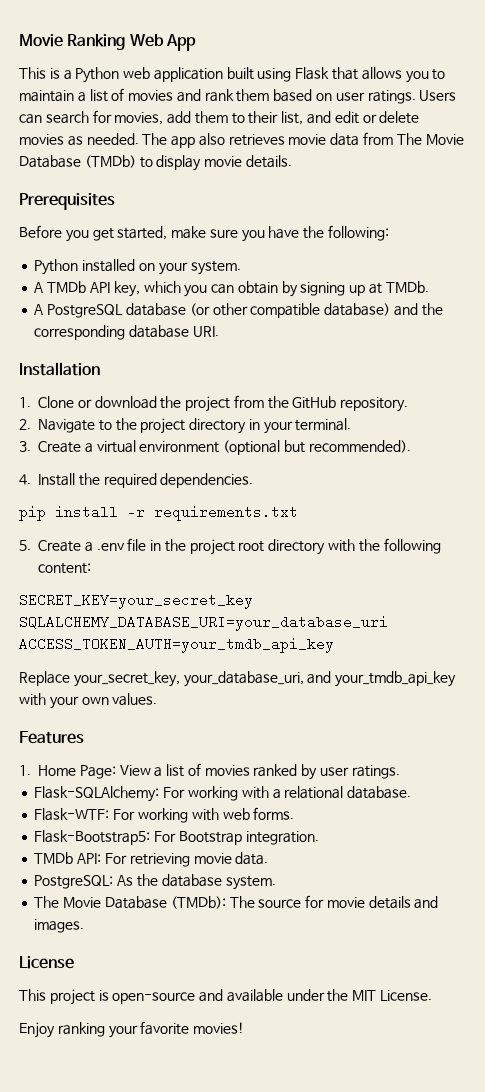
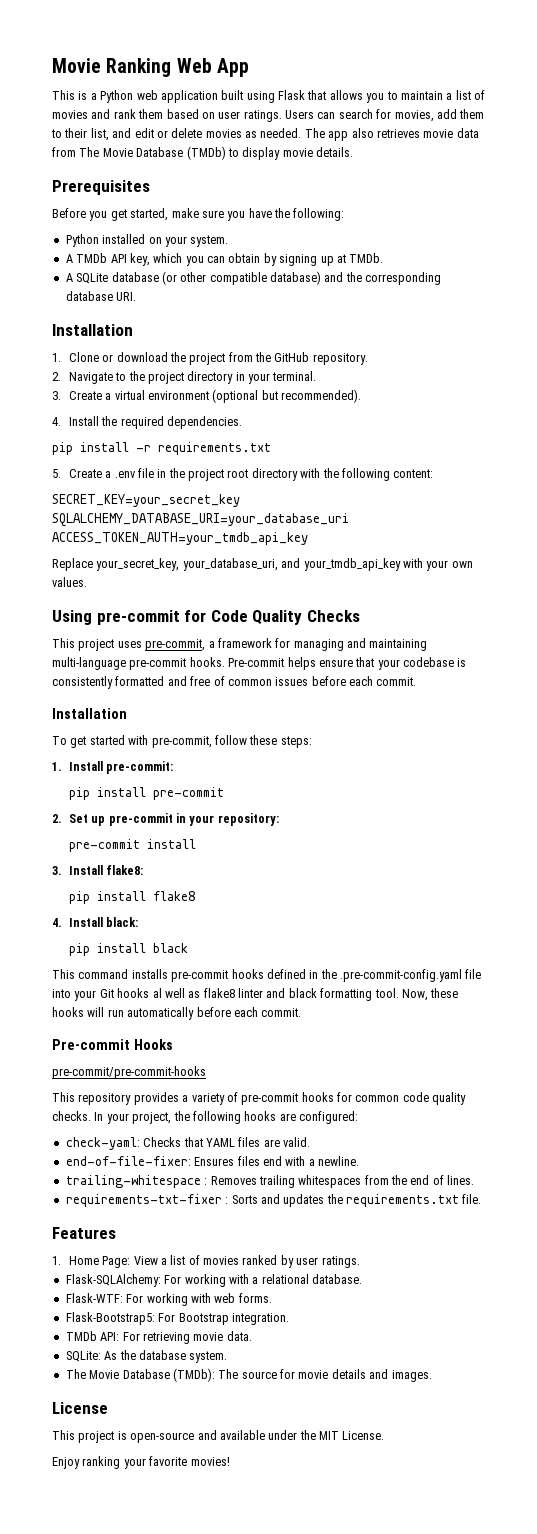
[47,304,124,318] PostgreSQL -> [76,273,109,284] SQLite
(158, 699) none -> [52,610,360,625] [52,638,428,651] [52,657,467,670] [52,676,417,689] [52,708,127,719] [52,735,312,748] [52,761,174,774] [68,787,224,800] [52,813,279,826] [68,839,196,852] [52,865,144,875] [68,891,195,904] [52,917,139,927] [68,943,188,956] [52,969,482,982] [52,988,459,1001] [52,1007,302,1020] [52,1039,173,1050] [52,1066,206,1079] [52,1092,467,1105] [52,1111,358,1124] [65,1137,310,1150] [65,1156,359,1166] [65,1175,475,1188] [65,1194,482,1207] // Using pre-commit for Code Quality Checks // This project uses pre-commit, a framework for managing and maintaining multi-language pre-commit hooks. Pre-commit helps ensure that your codebase is consistently formatted and free of common issues before each commit. // Installation // To get started with pre-commit, follow these steps: // 1. Install pre-commit: // pip install pre-commit // 2. Set up pre-commit in your repository: // pre-commit install // 3. Install flake8: // pip install flake8 // 4. Install black: // pip install black // This command installs pre-commit hooks defined in the .pre-commit-config.yaml file into your Git hooks al well as flake8 linter and black formatting tool. Now, these hooks will run automatically before each commit. // Pre-commit Hooks // pre-commit/pre-commit-hooks // This repository provides a variety of pre-commit hooks for common code quality checks. In your project, the following hooks are configured: // check-yaml: Checks that YAML files are valid. // end-of-file-fixer: Ensures files end with a newline. // trailing-whitespace : Removes trailing whitespaces from the end of lines. // requirements-txt-fixer : Sorts and updates the requirements.txt file.
[34,875,114,889] PostgreSQL: -> [65,1351,101,1362] SQLite:

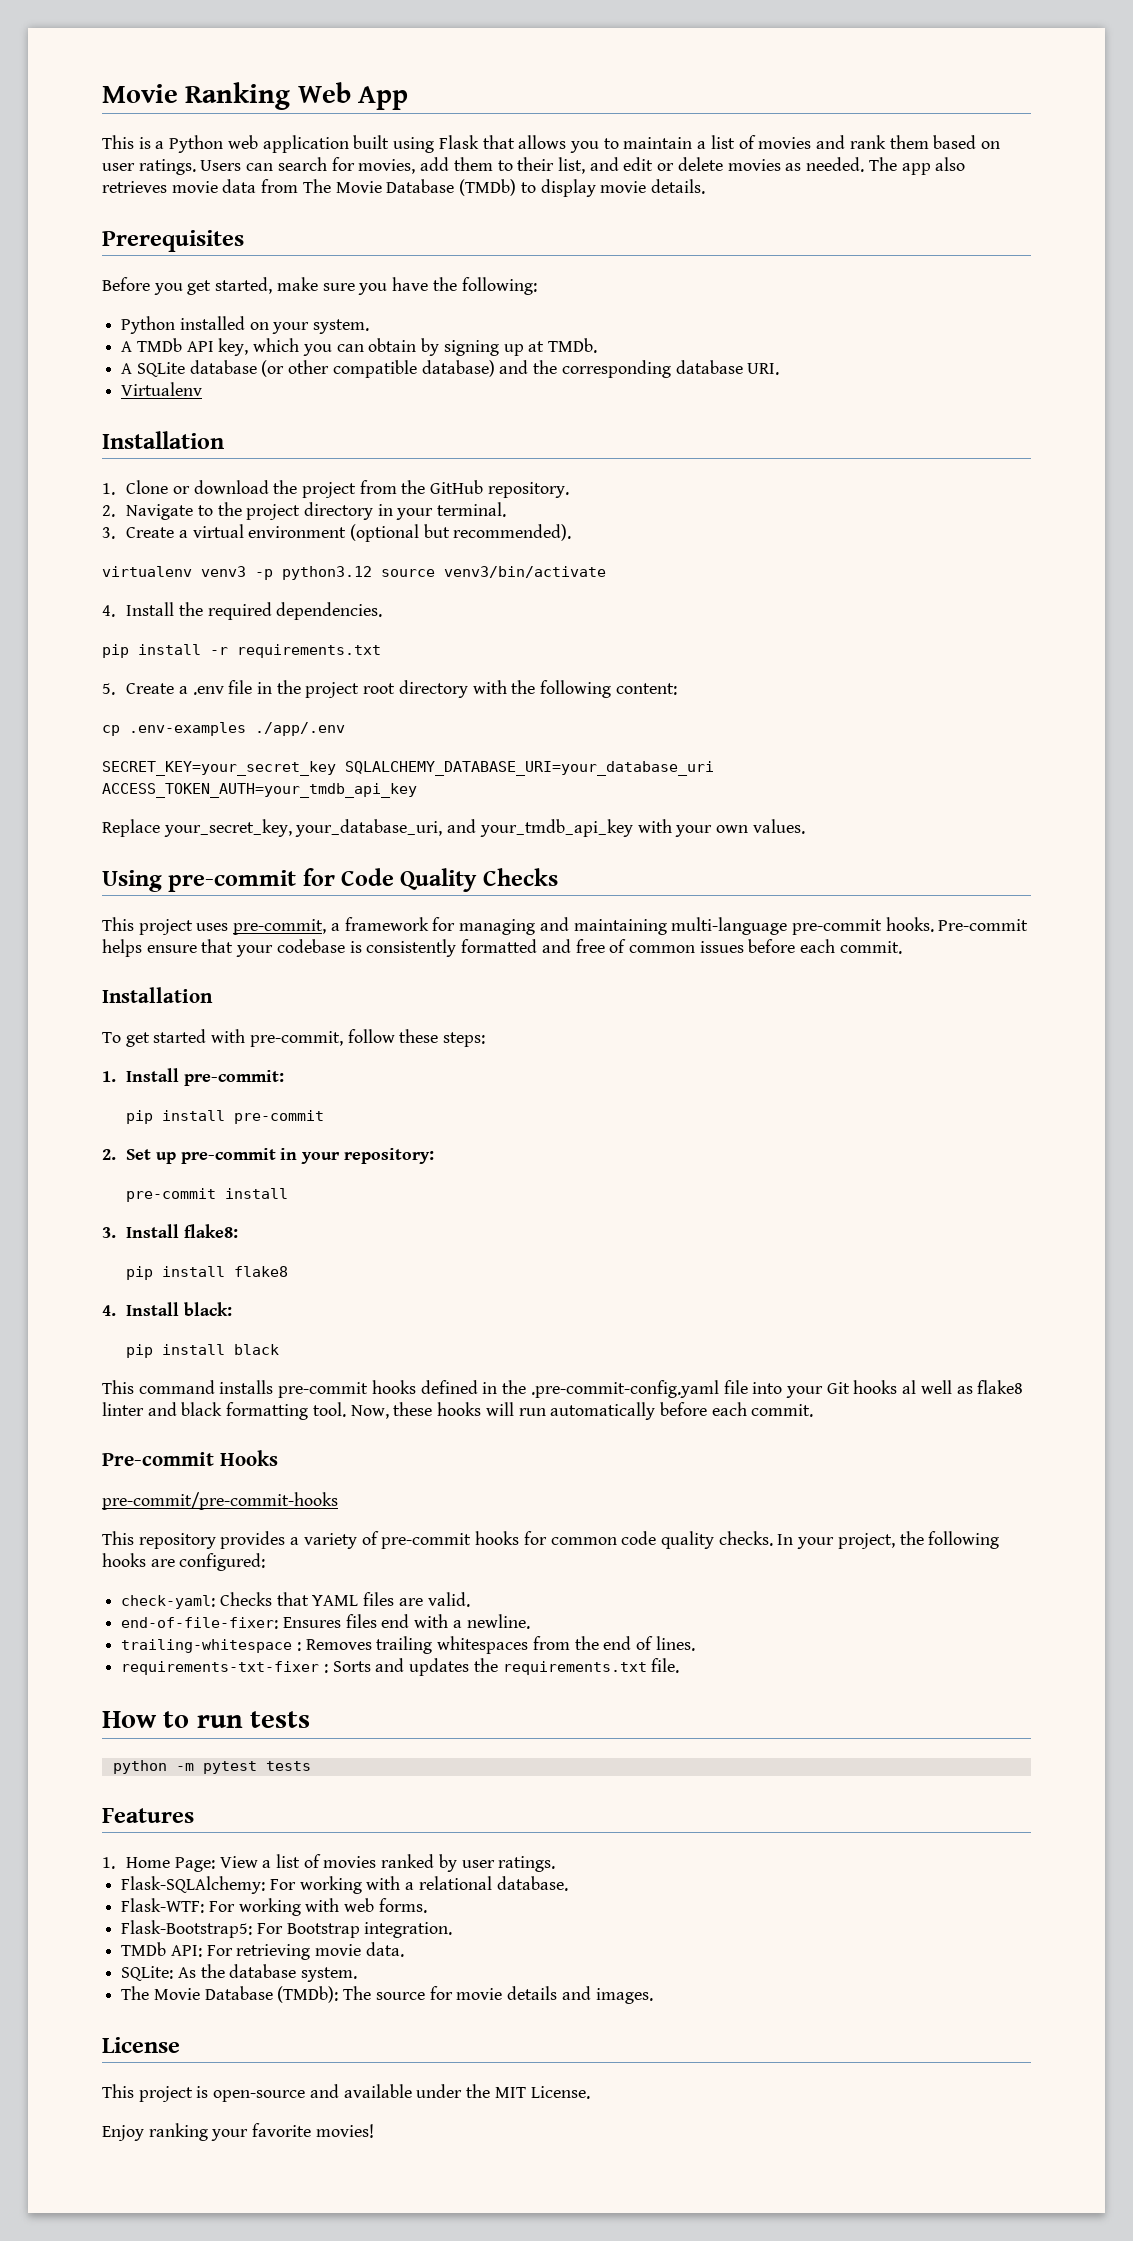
(137, 296) none -> [121,382,203,396] // Virtualenv
(362, 396) none -> [102,566,606,580] // virtualenv venv3 -p python3.12 source venv3/bin/activate
(434, 473) none -> [102,722,345,736] // cp .env-examples ./app/.env
(482, 1199) none -> [102,1711,311,1728] [112,1760,311,1774] // How to run tests // python -m pytest tests

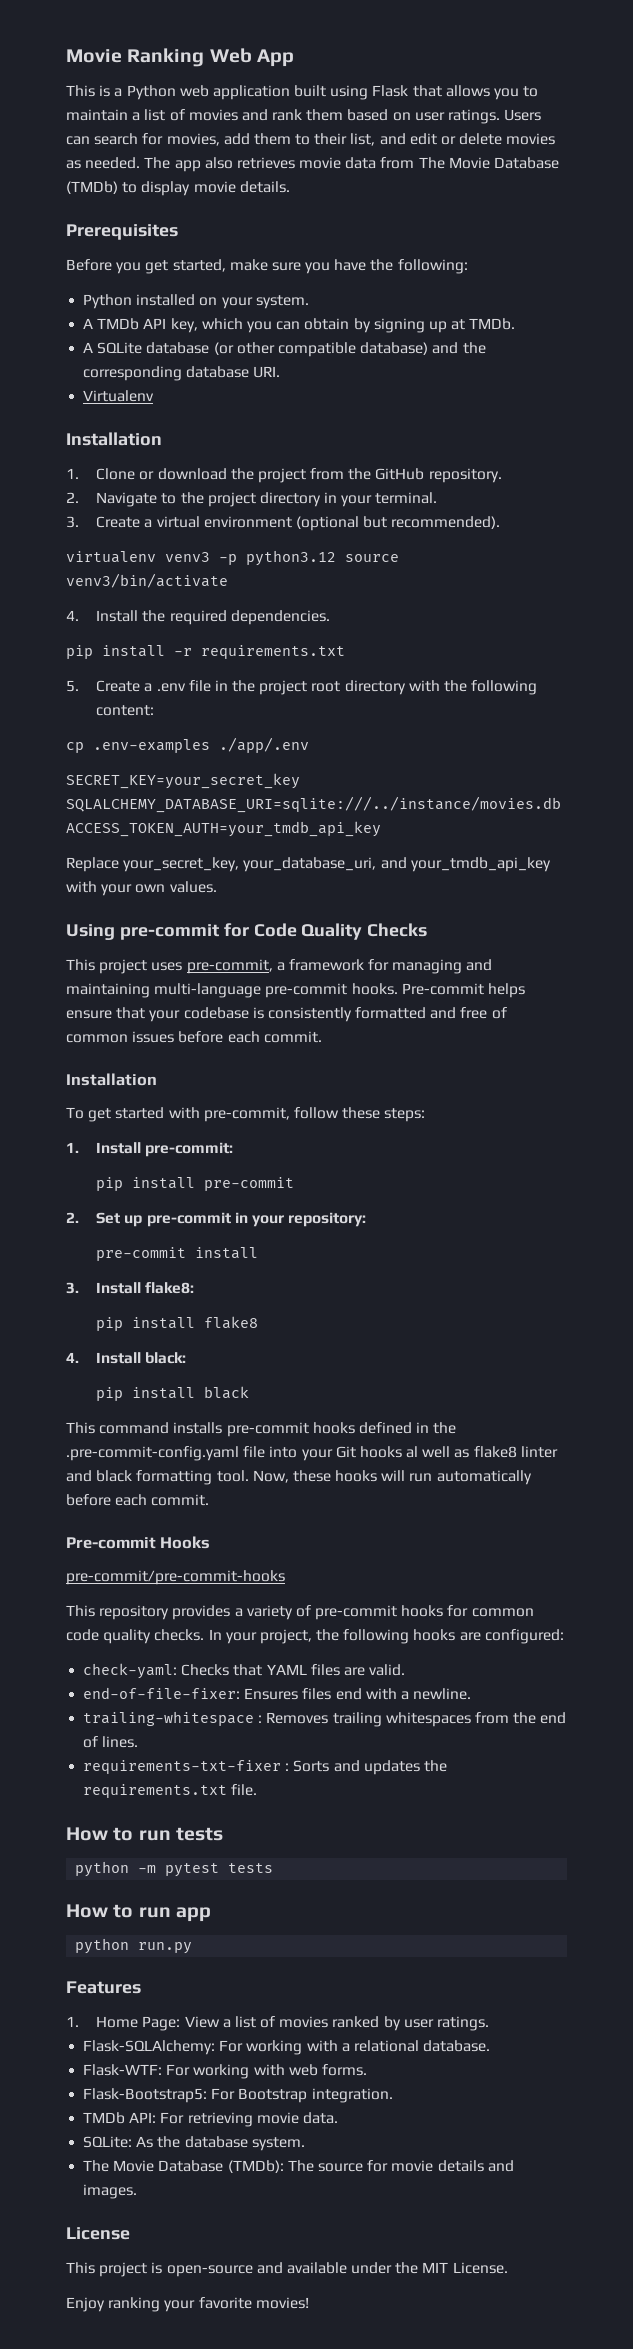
[345,761,714,776] SQLALCHEMY_DATABASE_URI=your_database_uri -> [66,796,561,813] SQLALCHEMY_DATABASE_URI=sqlite:///../instance/movies.db
(311, 1766) none -> [66,1904,211,1922] [75,1938,193,1954] // How to run app // python run.py

